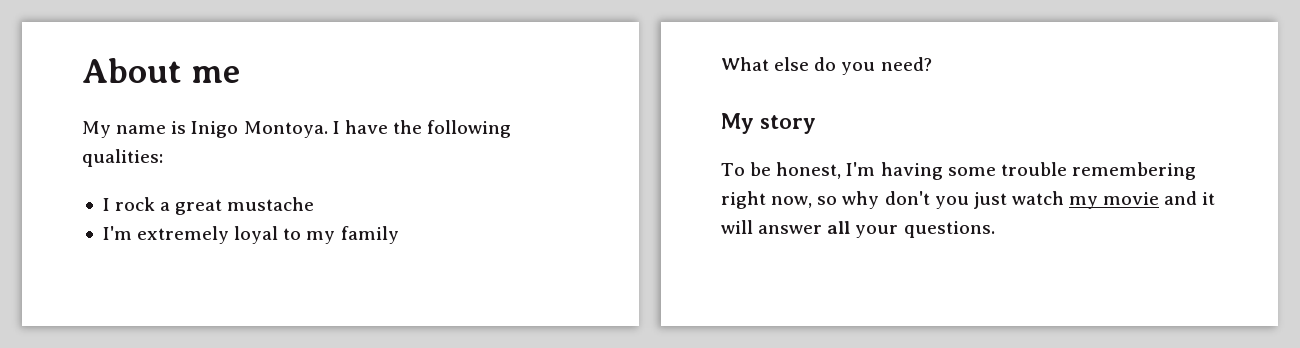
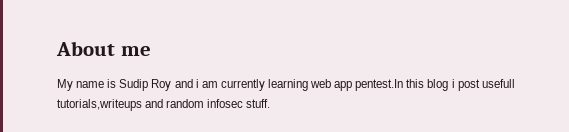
[191,120,512,138] [82,149,163,167] [102,197,315,215] [102,226,399,244] [721,57,932,75] [721,113,816,134] [721,162,1196,180] [721,191,1216,209] [721,220,995,238] Inigo Montoya. I have the following qualities: // I rock a great mustache // I'm extremely loyal to my family // What else do you need? // My story // To be honest, I'm having some trouble remembering right now, so why don't you just watch my movie and it will answer all your questions. -> [119,79,515,91] [57,99,271,111] Sudip Roy and i am currently learning web app pentest.In this blog i post usefull tutorials,writeups and random infosec stuff.

